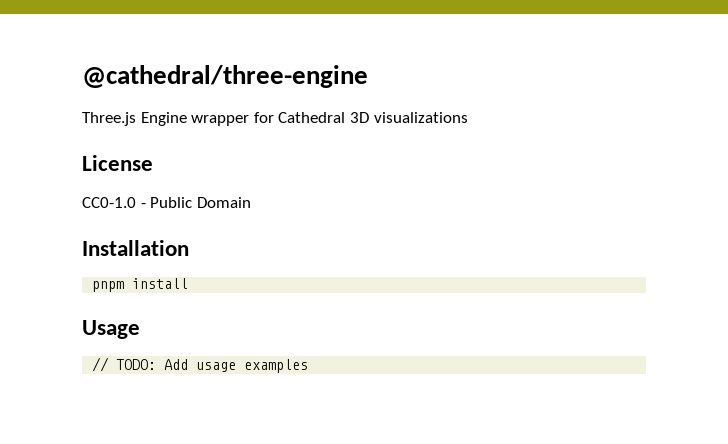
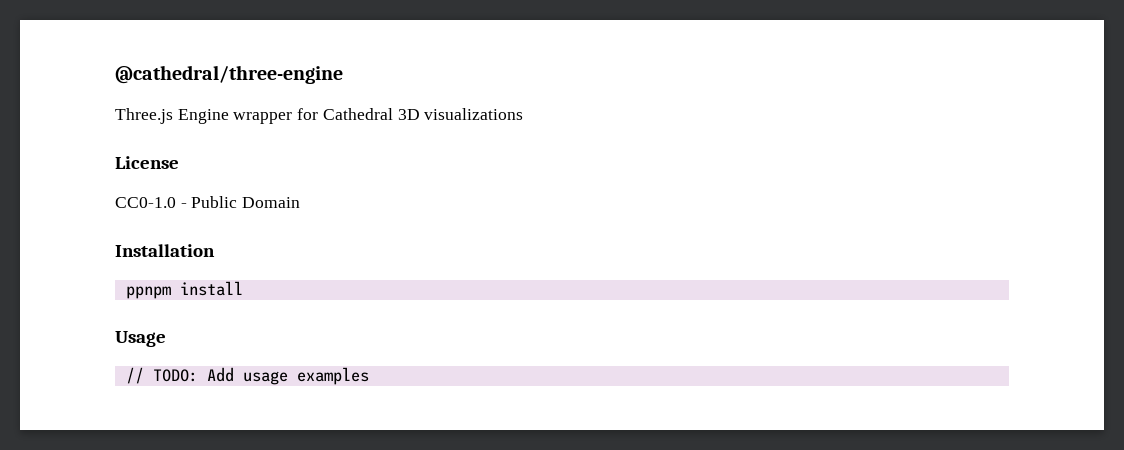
[92,281,125,292] pnpm -> [125,286,171,299] ppnpm

